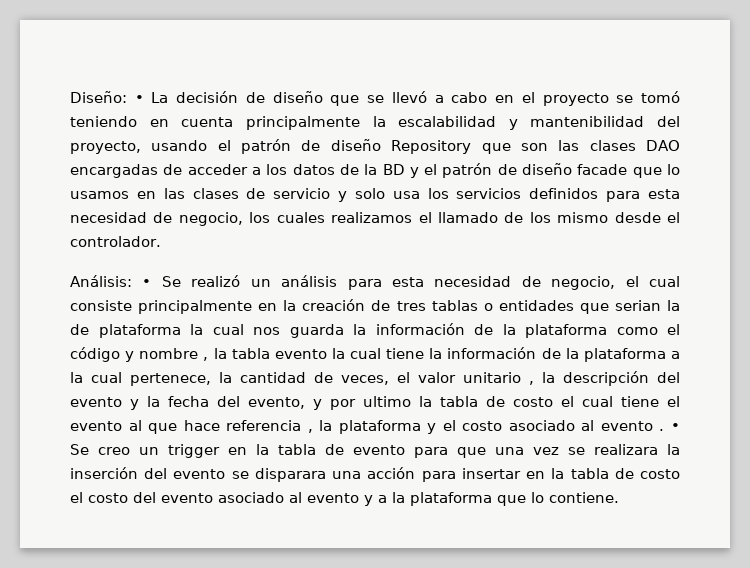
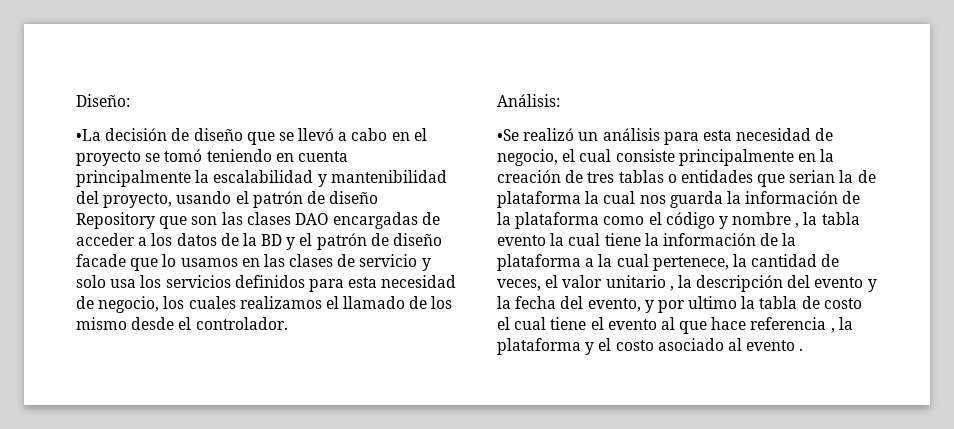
[134,92,169,103] • La -> [76,129,101,141] // •La
[142,276,181,287] • Se -> [497,129,519,141] // •Se
[671,423,680,431] [70,444,680,458] [70,467,680,482] [70,492,619,506] • Se creo un trigger en la tabla de evento para que una vez se realizara la inserción del evento se disparara una acción para insertar en la tabla de costo el costo del evento asociado al evento y a la plataforma que lo contiene. -> (804, 349) none

